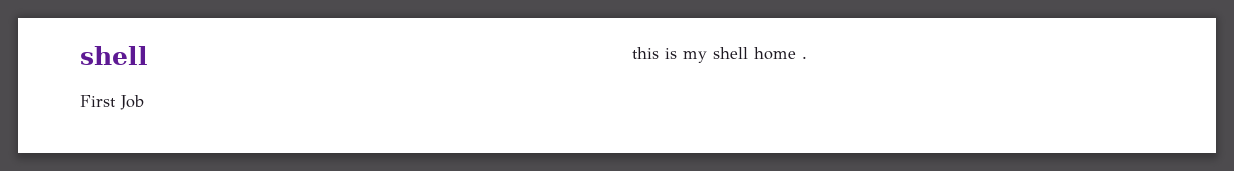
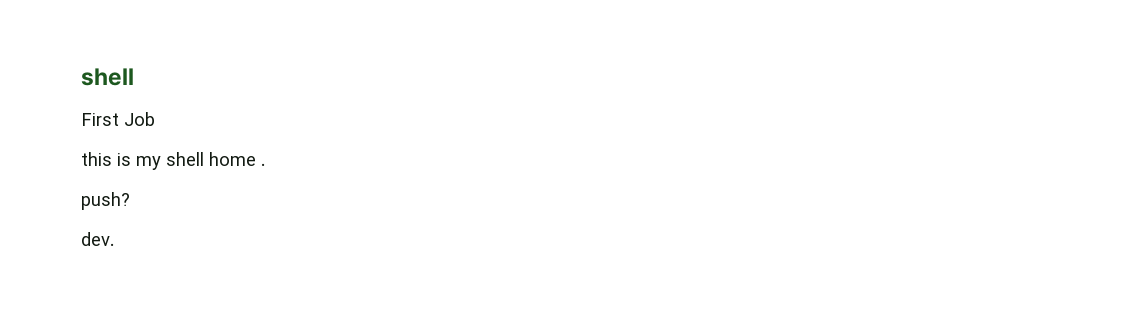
(807, 57) none -> [81,192,130,210] [81,232,114,246] // push? // dev.

